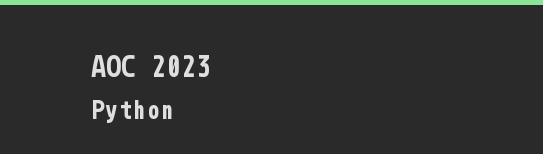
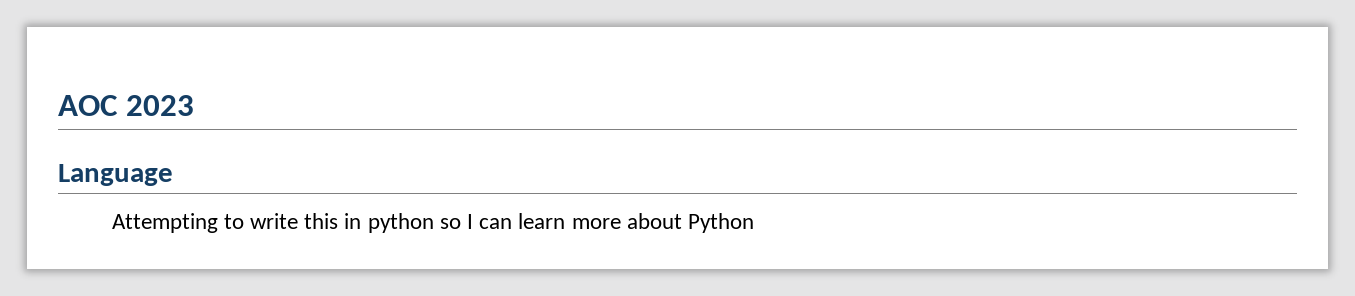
(210, 66) none -> [58,164,173,186] [111,213,682,233] Language // Attempting to write this in python so I can learn more about

